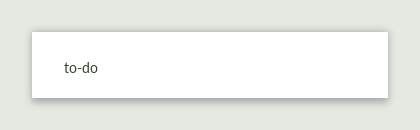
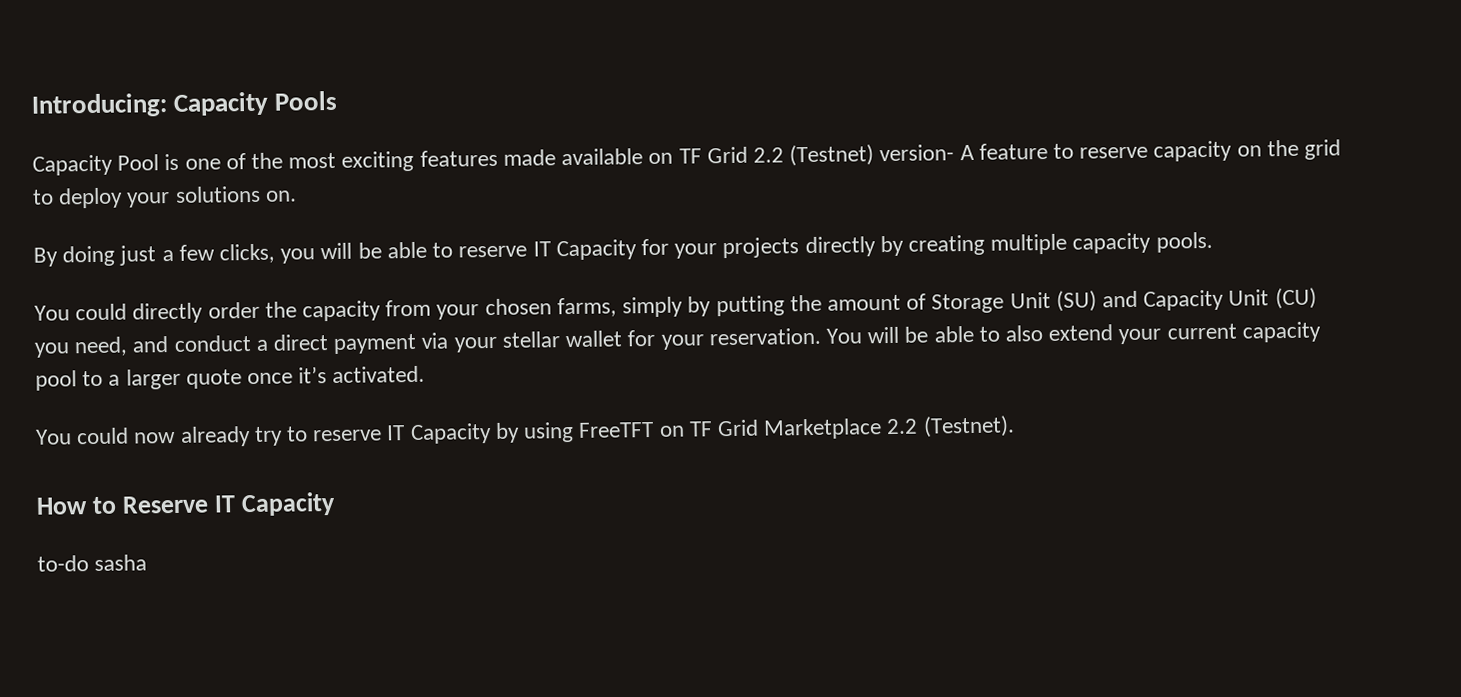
[64,62,98,73] to-do -> [31,90,338,118] [32,139,1342,176] [32,185,297,209] [33,231,1213,267] [34,287,1317,324] [34,321,1321,358] [35,365,426,391] [35,415,1015,447] [36,491,336,517] [37,554,148,572] Introducing: Capacity Pools // Capacity Pool is one of the most exciting features made available on TF Grid 2.2 (Testnet) version- A feature to reserve capacity on the grid to deploy your solutions on. // By doing just a few clicks, you will be able to reserve IT Capacity for your projects directly by creating multiple capacity pools. // You could directly order the capacity from your chosen farms, simply by putting the amount of Storage Unit (SU) and Capacity Unit (CU) you need, and conduct a direct payment via your stellar wallet for your reservation. You will be able to also extend your current capacity pool to a larger quote once it’s activated. // You could now already try to reserve IT Capacity by using FreeTFT on TF Grid Marketplace 2.2 (Testnet). // How to Reserve IT Capacity // to-do sasha

